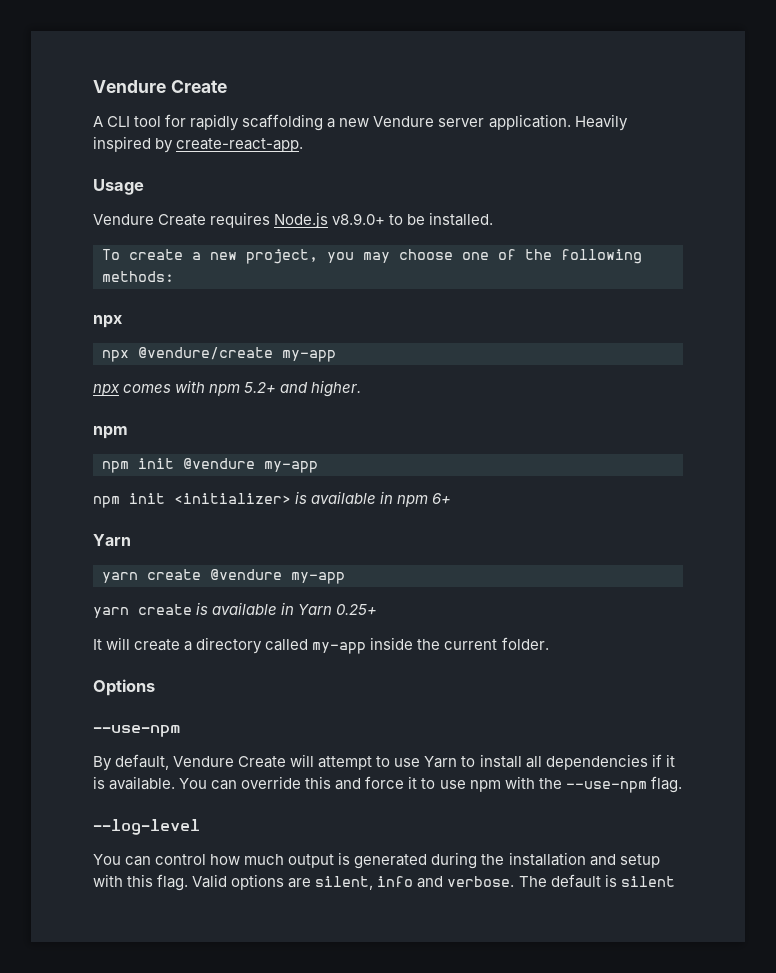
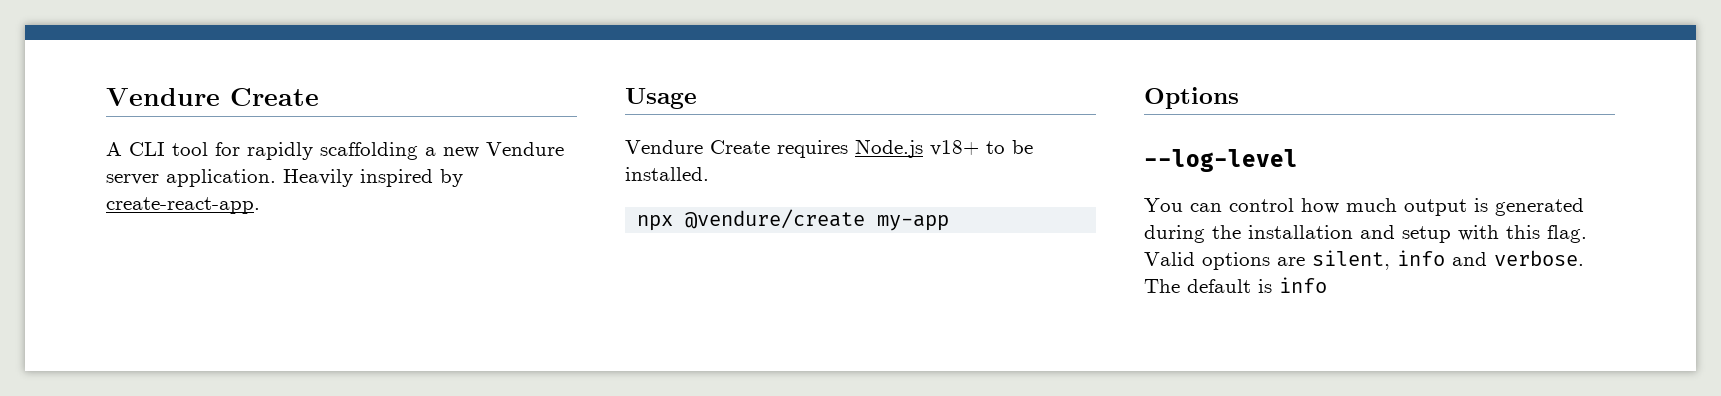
[332,213,386,225] v8.9.0+ -> [930,140,979,156] v18+
[102,249,642,264] [102,271,174,282] [93,315,122,328] [102,347,336,362] [93,380,362,397] [93,426,128,439] [102,458,318,473] [93,491,452,508] [93,534,131,546] [102,569,345,584] [93,602,378,618] [93,637,549,654] [93,679,155,696] [93,725,181,737] [93,754,675,771] [93,776,682,793] To create a new project, you may choose one of the following methods: // npx // npx @vendure/create my-app // npx comes with npm 5.2+ and higher. // npm // npm init @vendure my-app // npm init <initializer> is available in npm 6+ // Yarn // yarn create @vendure my-app // yarn create is available in Yarn 0.25+ // It will create a directory called my-app inside the current folder. // Options // --use-npm // By default, Vendure Create will attempt to use Yarn to install all dependencies if it is available. You can override this and force it to use npm with the --use-npm flag. -> [637,209,950,231] [1144,87,1239,109] npx @vendure/create my-app // Options
[620,876,675,887] silent -> [1279,277,1327,293] info

